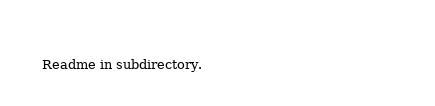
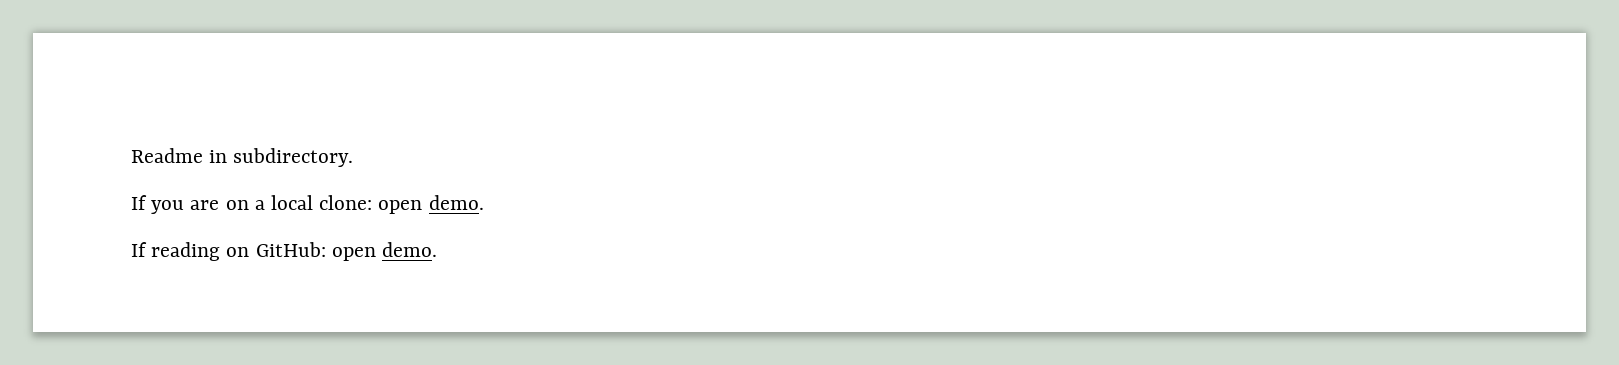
(202, 65) none -> [131,195,484,214] [131,242,438,261] // If you are on a local clone: open demo. // If reading on GitHub: open demo.

